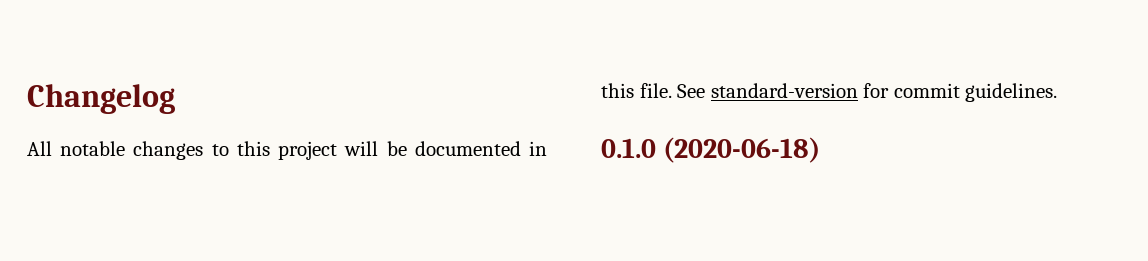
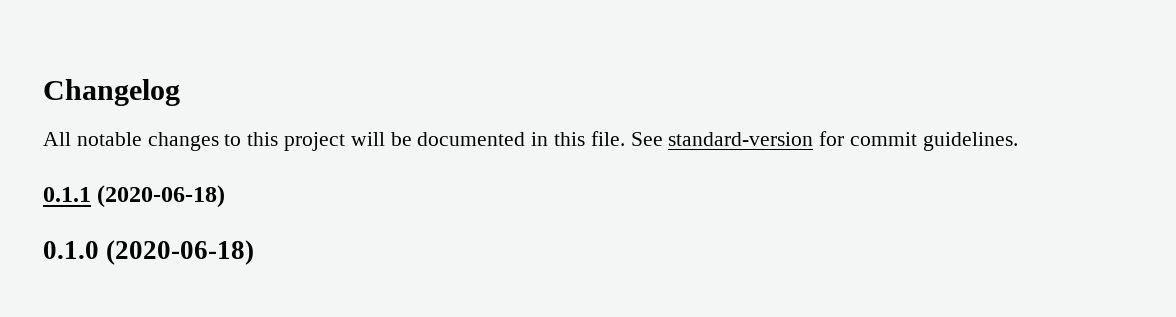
(1058, 92) none -> [43,185,226,208] // 0.1.1 (2020-06-18)

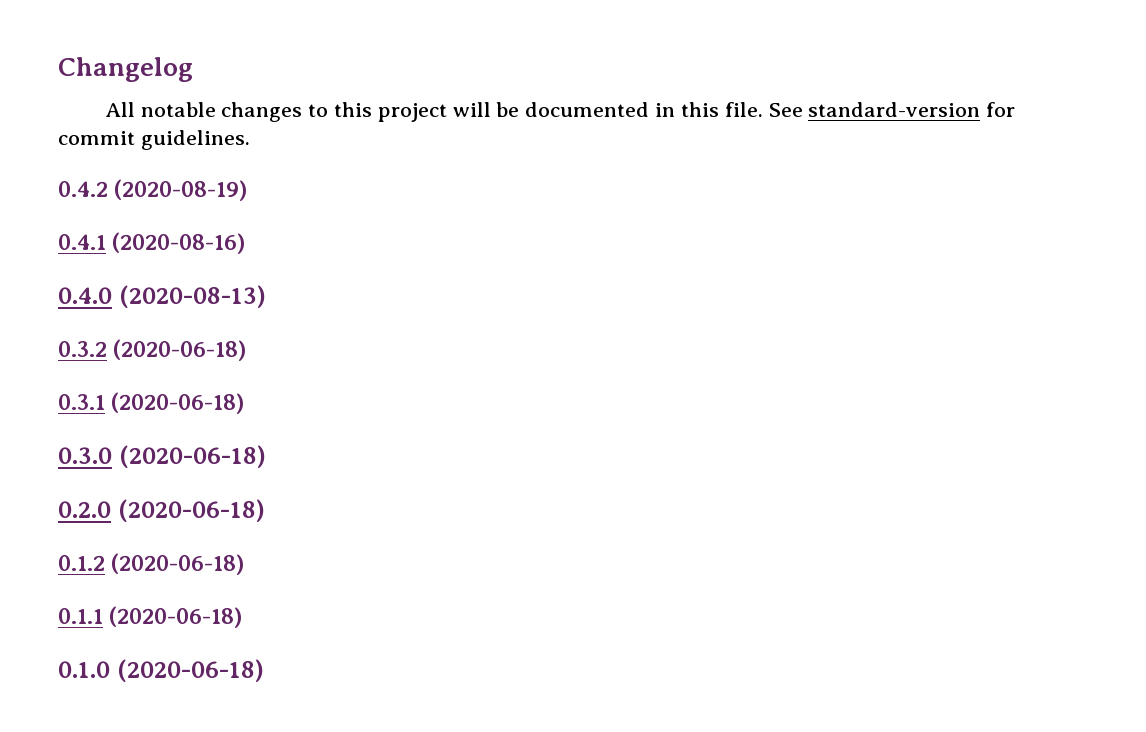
(1018, 141) none -> [58,179,248,201] [58,232,246,254] [58,285,266,308] [58,339,247,361] [58,392,245,414] [58,445,266,468] [58,499,265,522] [58,553,245,575] // 0.4.2 (2020-08-19) // 0.4.1 (2020-08-16) // 0.4.0 (2020-08-13) // 0.3.2 (2020-06-18) // 0.3.1 (2020-06-18) // 0.3.0 (2020-06-18) // 0.2.0 (2020-06-18) // 0.1.2 (2020-06-18)

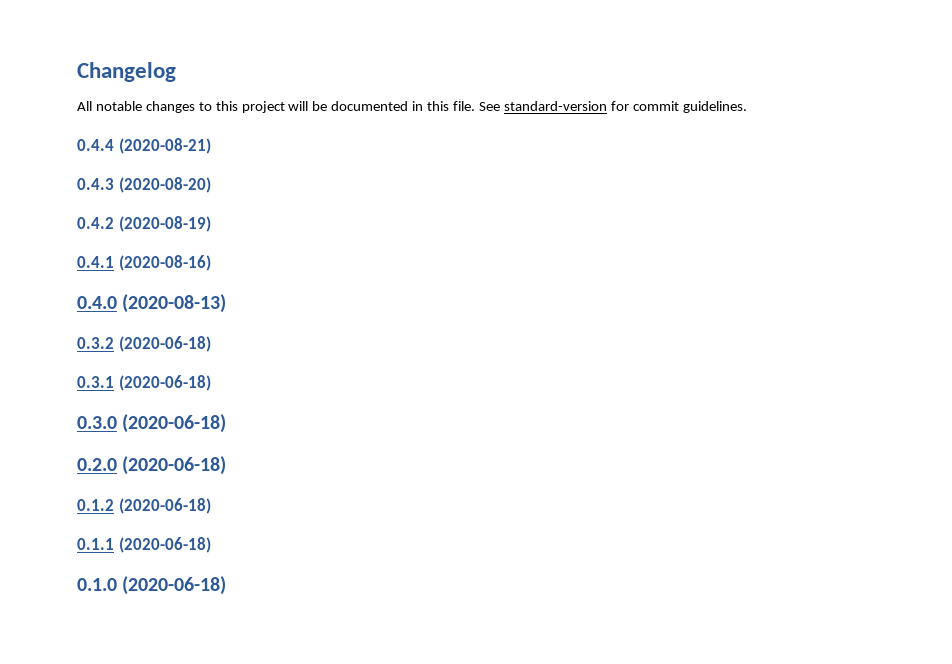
(250, 140) none -> [77,138,211,154] [77,177,211,193] // 0.4.4 (2020-08-21) // 0.4.3 (2020-08-20)

